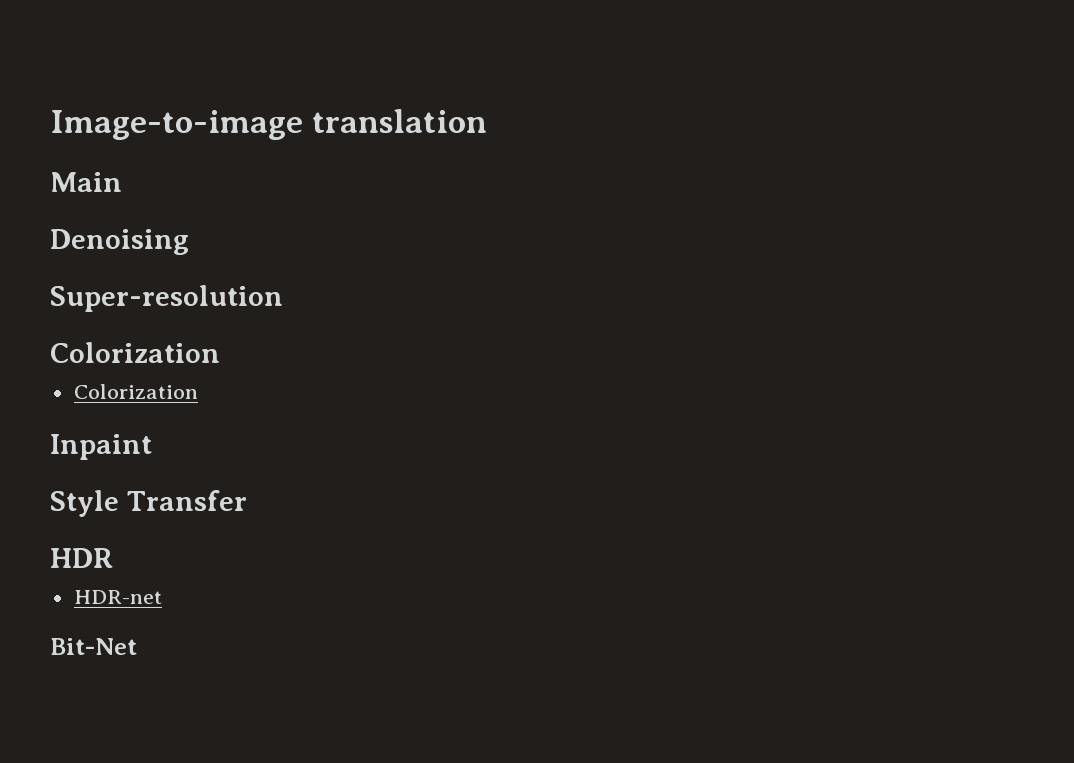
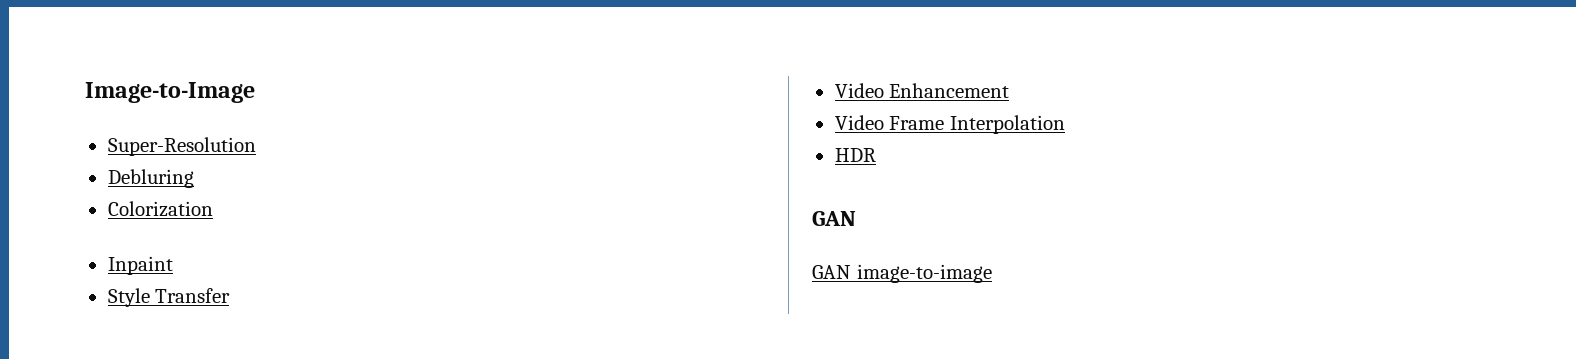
[50,109,488,140] [50,172,122,192] [50,229,189,255] [50,285,283,312] [50,342,220,363] [73,384,198,399] [50,434,152,460] [50,490,247,517] [50,548,113,568] [73,590,162,604] [50,638,137,655] Image-to-image translation // Main // Denoising // Super-resolution // Colorization // Colorization // Inpaint // Style Transfer // HDR // HDR-net // Bit-Net -> [85,82,255,103] [107,137,256,156] [107,169,194,188] [107,201,213,217] [107,256,173,275] [107,288,231,307] [834,83,1010,98] [834,115,1065,134] [834,148,876,162] [812,211,856,226] [812,264,992,283] Image-to-Image // Super-Resolution // Debluring // Colorization // Inpaint // Style Transfer // Video Enhancement // Video Frame Interpolation // HDR // GAN // GAN image-to-image

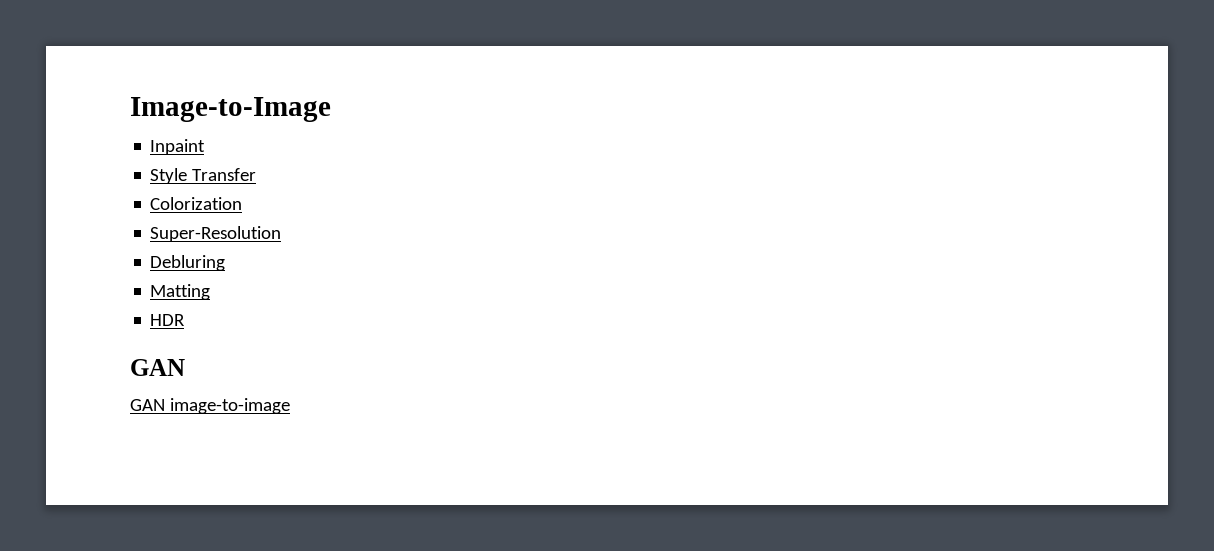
[107,137,256,156] [107,169,194,188] [107,201,213,217] // Super-Resolution // Debluring // Colorization -> (331, 109) none
[834,83,1010,98] [834,115,1065,134] Video Enhancement // Video Frame Interpolation -> [150,197,243,210] [150,226,282,242] [150,255,226,271] [150,284,211,300] Colorization // Super-Resolution // Debluring // Matting

